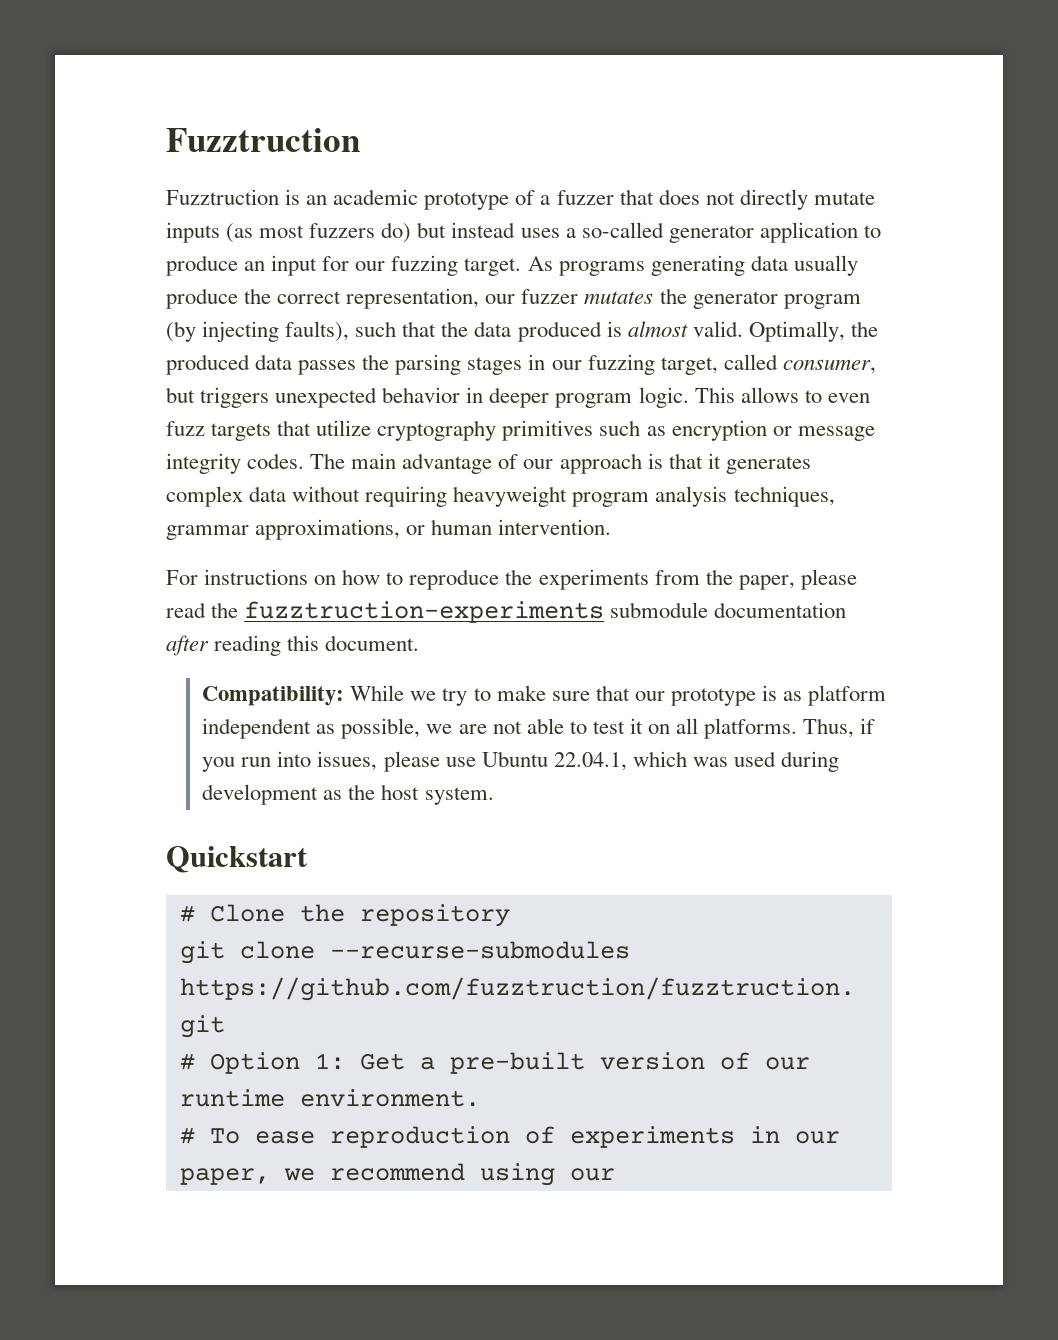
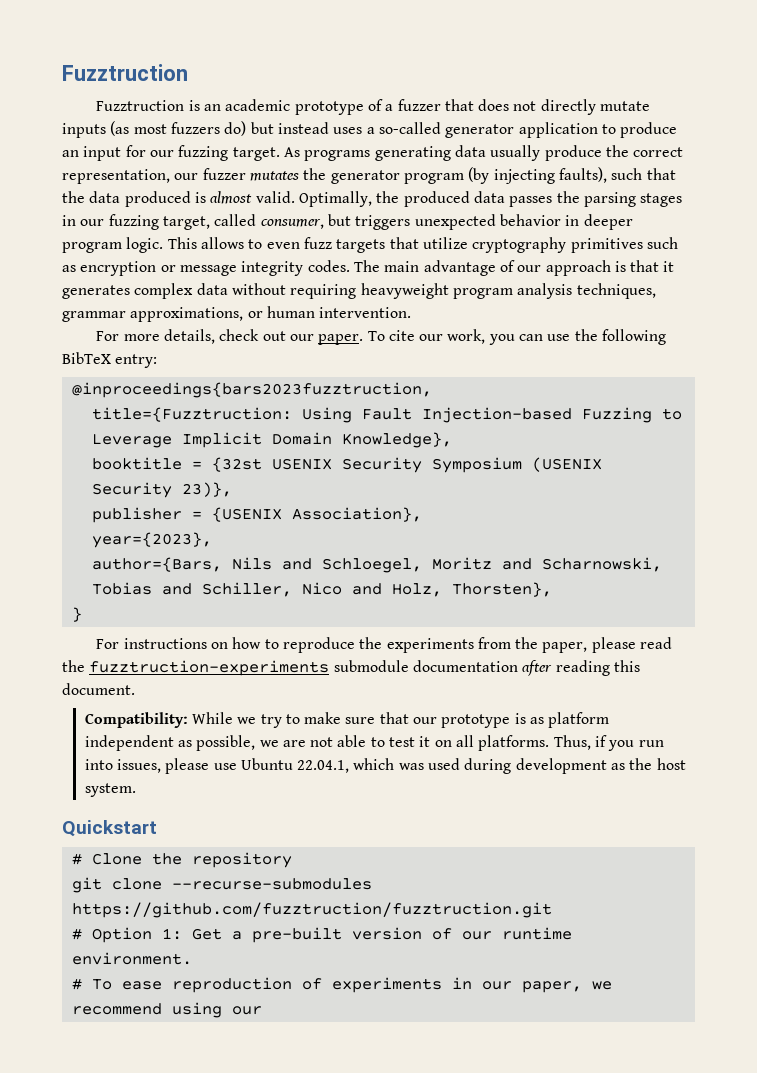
(612, 527) none -> [96,329,667,345] [62,352,158,368] [71,382,432,398] [91,407,682,423] [91,432,452,448] [91,457,602,473] [91,482,232,498] [91,507,422,523] [91,532,212,548] [91,557,662,573] [91,582,552,597] [71,607,82,622] // For more details, check out our paper. To cite our work, you can use the following BibTeX entry: // @inproceedings{bars2023fuzztruction, // title={Fuzztruction: Using Fault Injection-based Fuzzing to Leverage Implicit Domain Knowledge}, // booktitle = {32st USENIX Security Symposium (USENIX Security 23)}, // publisher = {USENIX Association}, // year={2023}, // author={Bars, Nils and Schloegel, Moritz and Scharnowski, Tobias and Schiller, Nico and Holz, Thorsten}, // }

